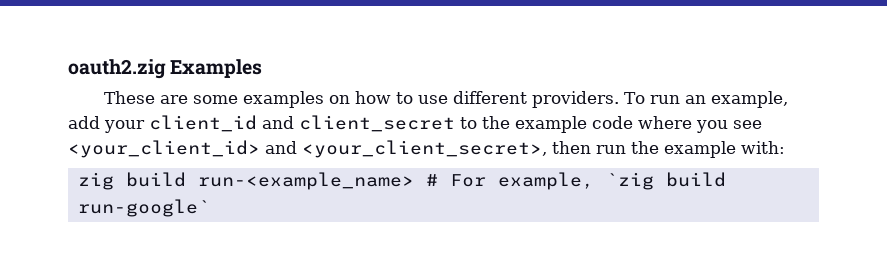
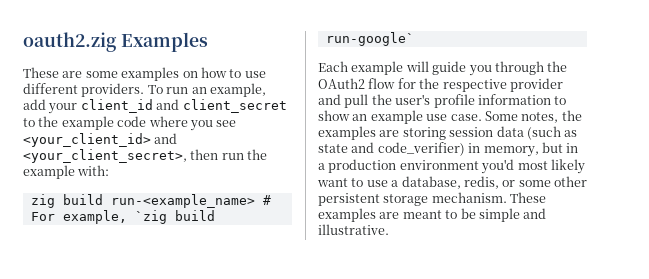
(210, 208) none -> [318,61,568,76] [318,78,563,92] [318,94,567,108] [318,110,582,124] [318,126,578,140] [318,142,579,157] [318,159,585,174] [317,176,587,189] [318,192,547,206] [318,208,547,222] [318,224,389,235] // Each example will guide you through the OAuth2 flow for the respective provider and pull the user's profile information to show an example use case. Some notes, the examples are storing session data (such as state and code_verifier) in memory, but in a production environment you'd most likely want to use a database, redis, or some other persistent storage mechanism. These examples are meant to be simple and illustrative.

